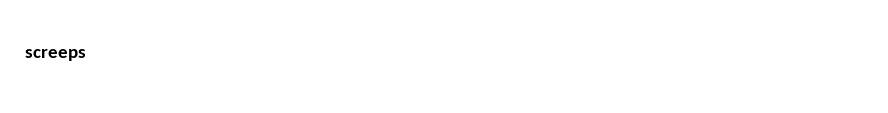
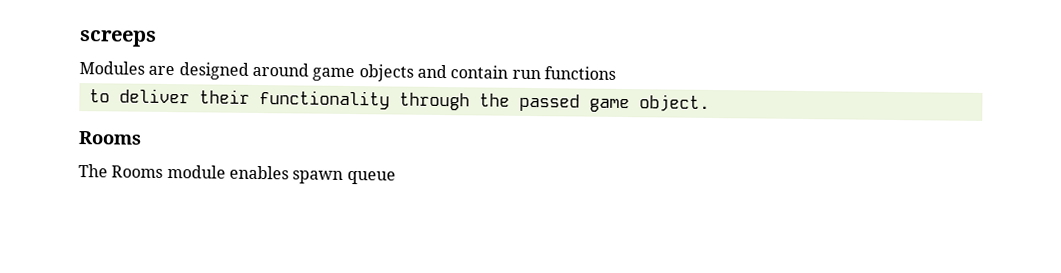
(86, 55) none -> [79,61,616,82] [88,88,710,113] [78,131,142,145] [78,164,396,185] // Modules are designed around game objects and contain run functions // to deliver their functionality through the passed game object. // Rooms // The Rooms module enables spawn queue

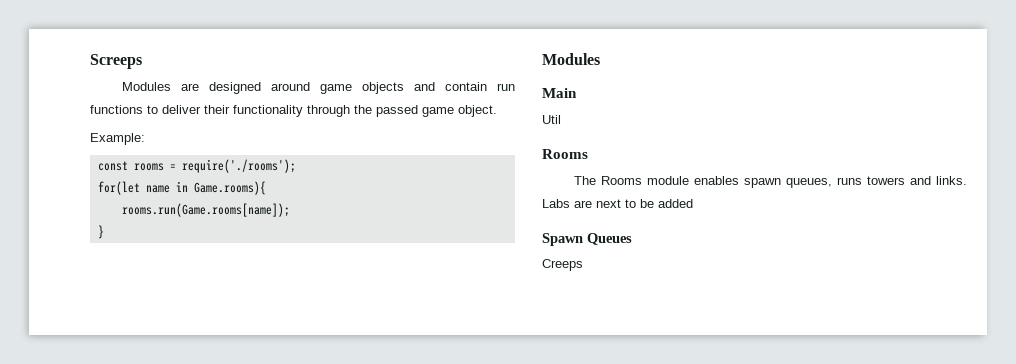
[79,30,157,47] screeps -> [90,54,142,69] Screeps
(616, 73) // -> (143, 109) none
(710, 103) none -> [90,133,145,145] [97,159,296,173] [97,181,266,195] [121,203,290,217] [97,225,104,239] [542,53,600,65] [542,88,577,98] [542,115,561,124] // Example: // const rooms = require('./rooms'); // for(let name in Game.rooms){ // rooms.run(Game.rooms[name]); // } // Modules // Main // Util
[346,170,396,185] queue -> [786,176,967,188] [542,199,693,208] [542,233,632,246] [542,259,583,271] queues, runs towers and links. Labs are next to be added // Spawn Queues // Creeps

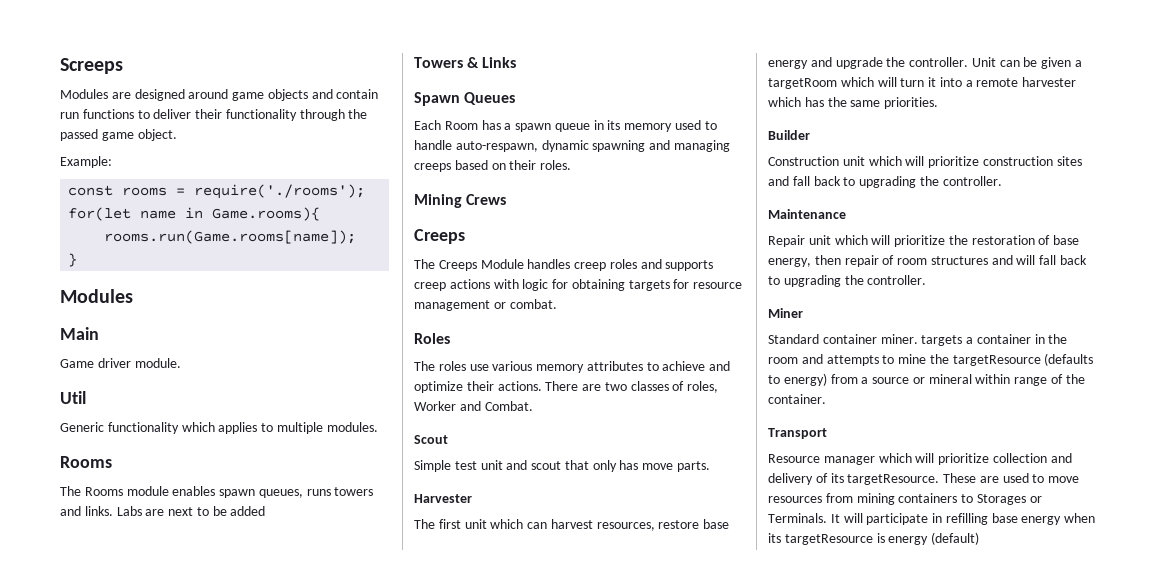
[542,115,561,124] Util -> [60,358,181,368] [60,391,86,404] [60,422,378,434] Game driver module. // Util // Generic functionality which applies to multiple modules.
(693, 203) none -> [414,57,517,68] // Towers & Links
[542,259,583,271] Creeps -> [414,120,717,132] [414,140,730,152] [414,160,572,172] [414,194,507,208] [414,229,465,244] [414,259,714,271] [414,279,743,291] [414,299,557,311] [414,333,450,344] [414,361,731,373] [414,381,719,393] [414,401,533,411] [414,435,448,444] [414,460,711,472] [414,494,472,503] [414,519,730,531] [768,57,1083,69] [768,77,1077,89] [768,97,939,109] [768,130,810,140] [768,156,1082,168] [768,176,1002,188] [768,209,846,219] [768,235,1080,247] [768,255,1088,267] [768,275,927,287] [768,308,803,318] [768,334,1068,346] [768,353,1094,366] [768,373,1085,386] [768,394,826,404] [768,428,827,439] [768,453,1072,465] [768,473,1080,485] [768,493,1042,505] [768,513,1096,525] [768,532,980,545] Each Room has a spawn queue in its memory used to handle auto-respawn, dynamic spawning and managing creeps based on their roles. // Mining Crews // Creeps // The Creeps Module handles creep roles and supports creep actions with logic for obtaining targets for resource management or combat. // Roles // The roles use various memory attributes to achieve and optimize their actions. There are two classes of roles, Worker and Combat. // Scout // Simple test unit and scout that only has move parts. // Harvester // The first unit which can harvest resources, restore base energy and upgrade the controller. Unit can be given a targetRoom which will turn it into a remote harvester which has the same priorities. // Builder // Construction unit which will prioritize construction sites and fall back to upgrading the controller. // Maintenance // Repair unit which will prioritize the restoration of base energy, then repair of room structures and will fall back to upgrading the controller. // Miner // Standard container miner. targets a container in the room and attempts to mine the targetResource (defaults to energy) from a source or mineral within range of the container. // Transport // Resource manager which will prioritize collection and delivery of its targetResource. These are used to move resources from mining containers to Storages or Terminals. It will participate in refilling base energy when its targetResource is energy (default)

